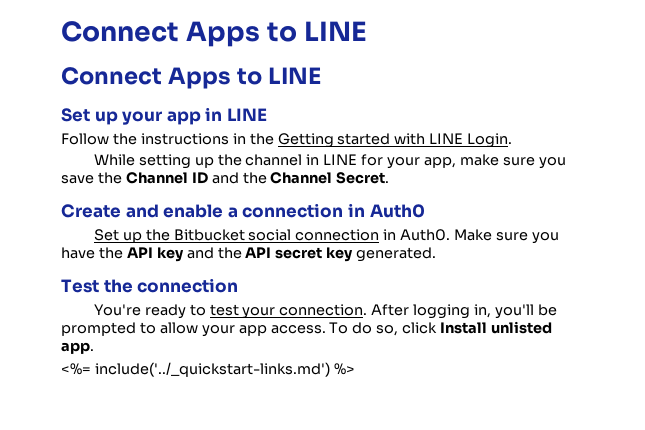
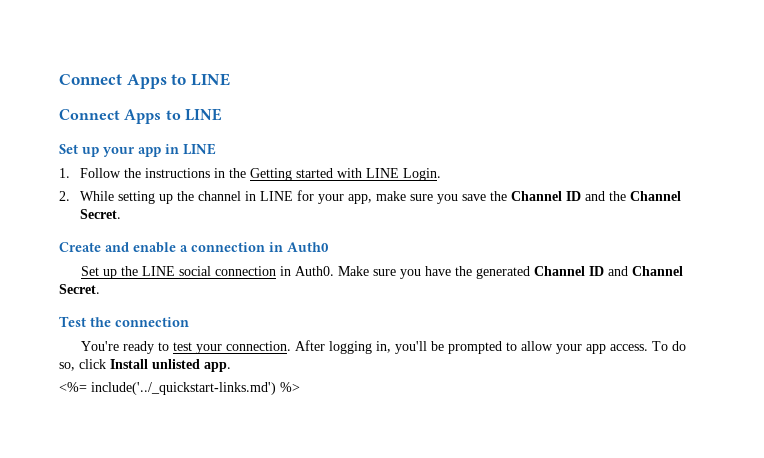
(267, 114) none -> [59,168,70,178] 1.
(513, 140) none -> [59,191,70,201] 2.
[173,229,245,241] Bitbucket -> [141,266,175,276] LINE
[126,247,437,262] API key and the API secret key generated. -> [475,266,683,279] [59,284,100,294] generated Channel ID and Channel Secret.

